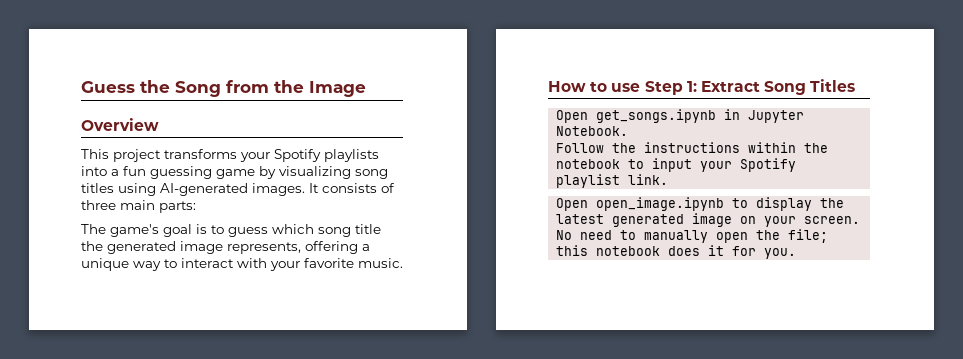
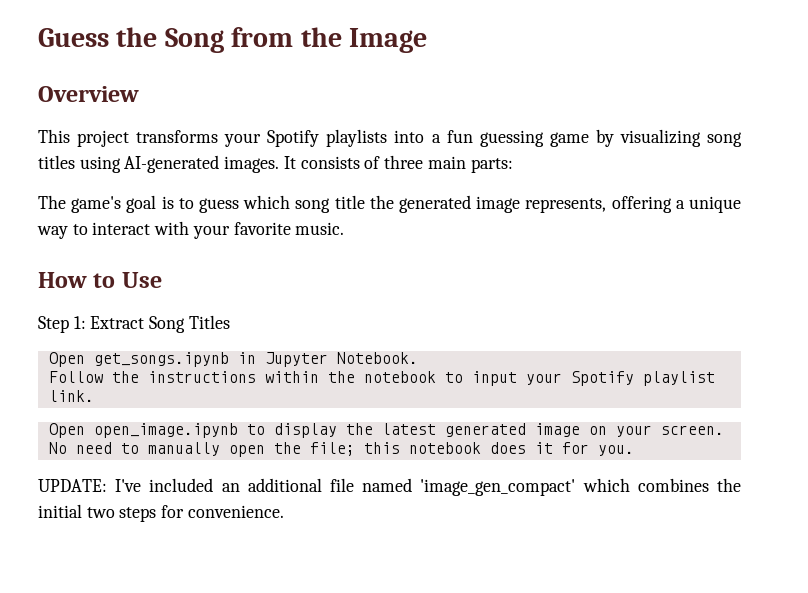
[611,83,641,92] use -> [121,272,162,288] Use //
(797, 253) none -> [38,478,741,496] [38,504,284,522] // UPDATE: I've included an additional file named 'image_gen_compact' which combines the initial two steps for convenience.

